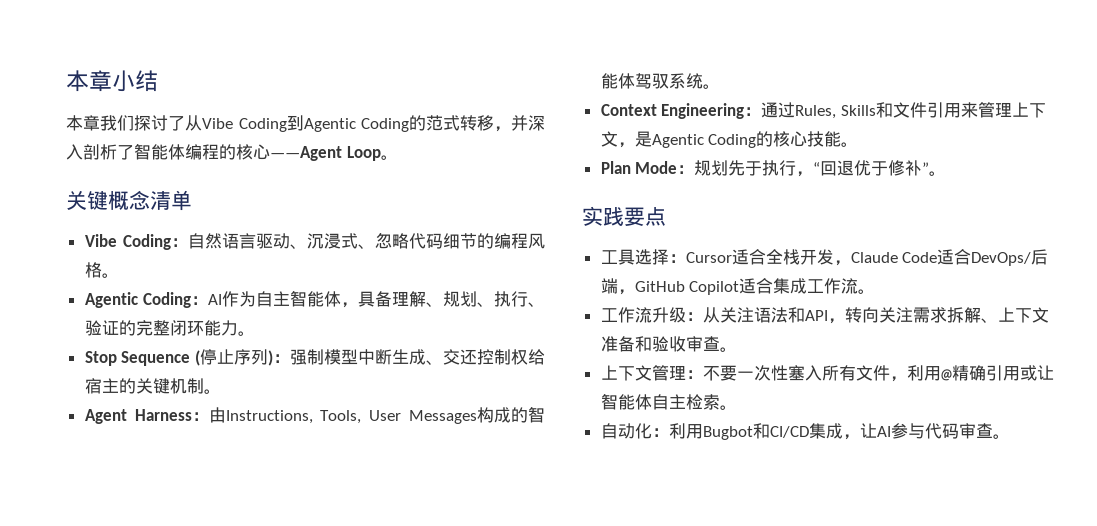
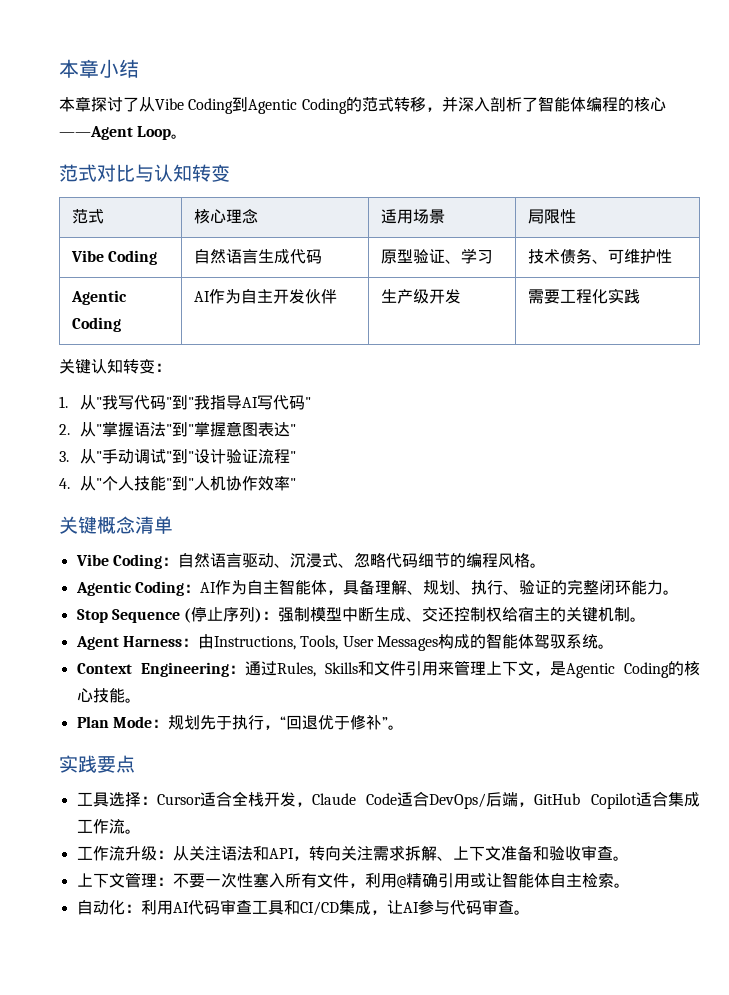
[100,115,134,131] 我们 -> (91, 104) none
(398, 157) none -> [59,164,230,182] [71,209,104,224] [193,208,258,224] [380,209,445,224] [527,209,576,224] [70,250,157,265] [193,249,322,264] [380,248,493,264] [527,248,672,264] [70,290,127,305] [71,317,121,332] [193,289,337,304] [380,289,461,304] [527,288,640,304] [59,359,171,374] [59,395,311,410] [59,421,296,437] [59,449,296,464] [59,476,296,491] // 范式对比与认知转变 // 范式 | 核心理念 | 适用场景 | 局限性 // Vibe Coding | 自然语言生成代码 | 原型验证、学习 | 技术债务、可维护性 // Agentic Coding | AI作为自主开发伙伴 | 生产级开发 | 需要工程化实践 // 关键认知转变： // 1.从"我写代码"到"我指导AI写代码" // 2.从"掌握语法"到"掌握意图表达" // 3.从"手动调试"到"设计验证流程" // 4.从"个人技能"到"人机协作效率"
[702,426,753,440] Bugbot -> [172,899,284,915] AI代码审查工具

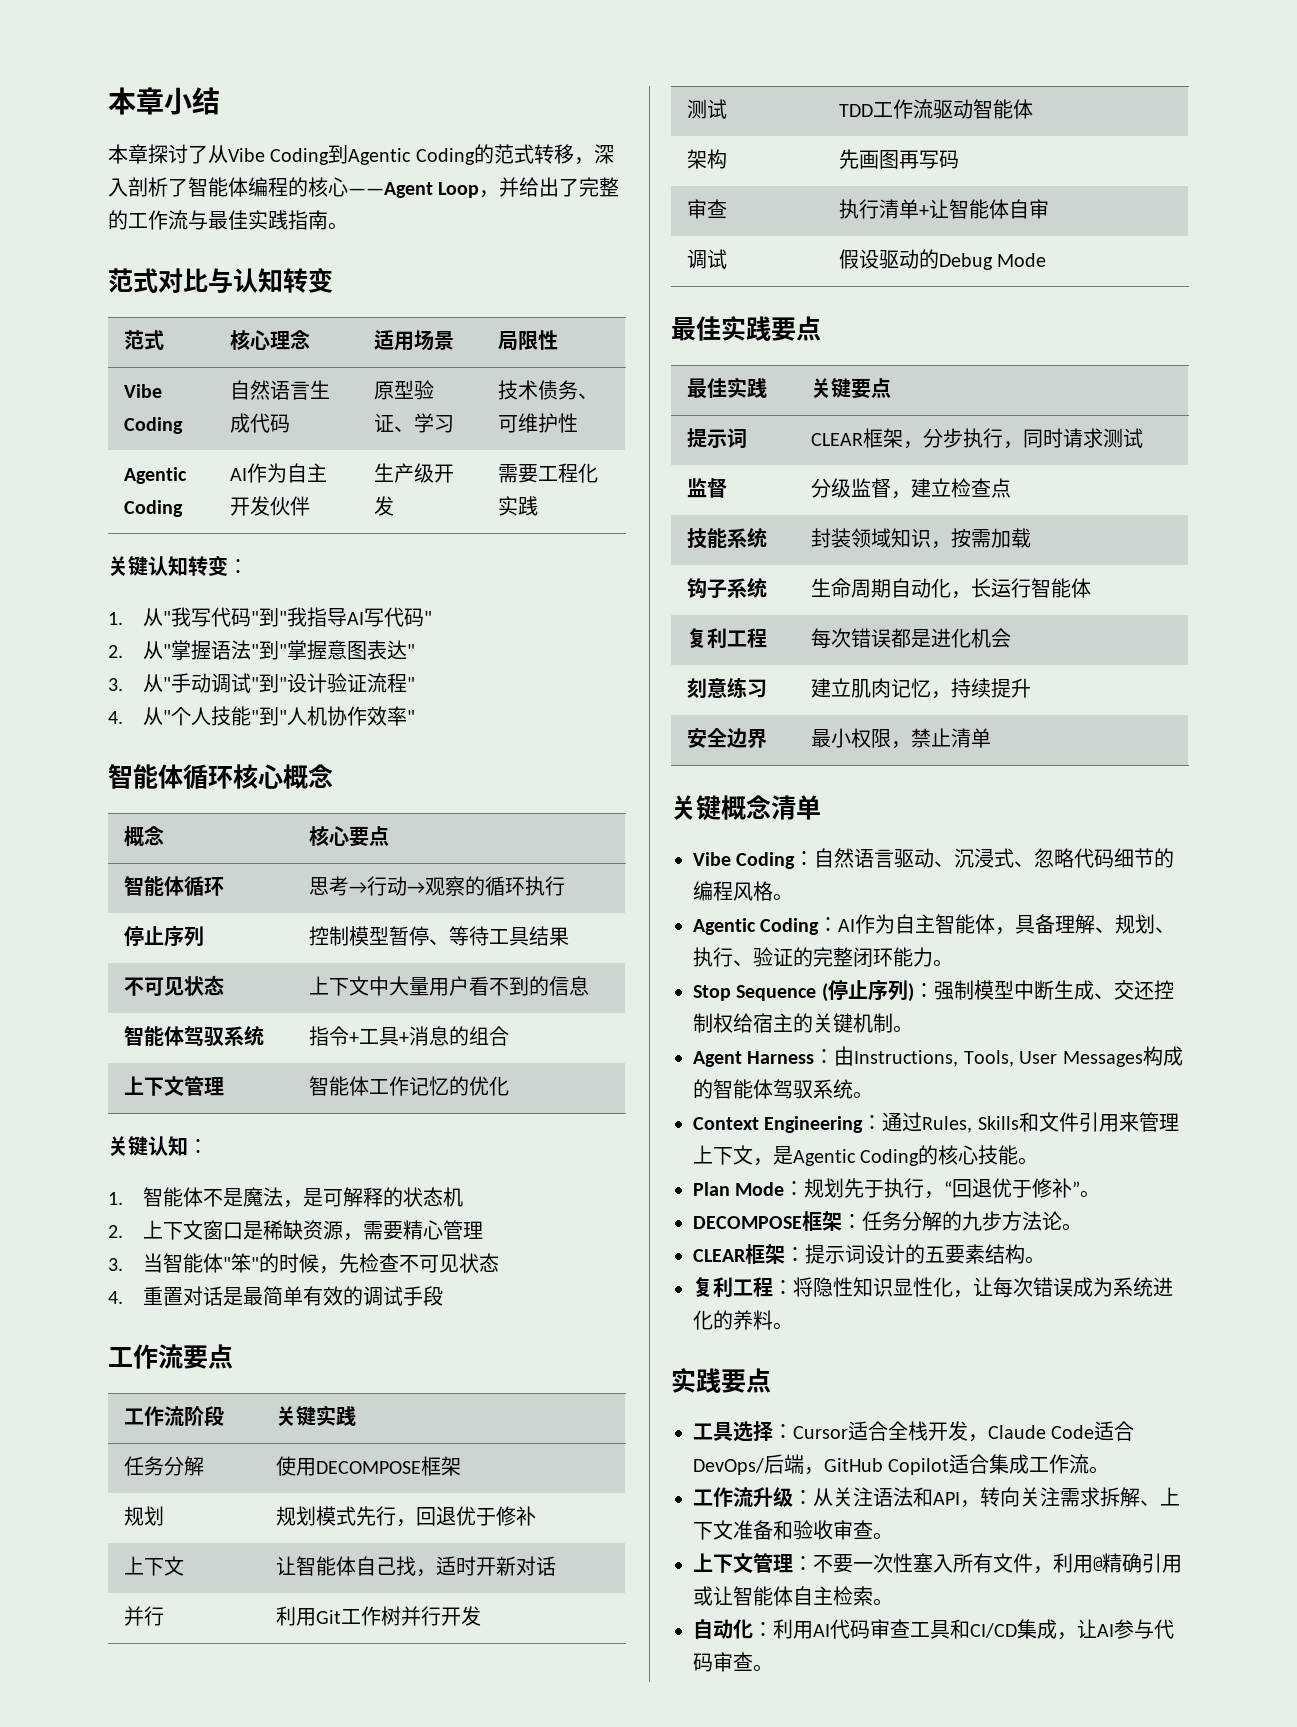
[441,96,458,112] 并 -> (594, 161) none
(172, 133) none -> [479,177,620,198] [108,210,328,230] ，并给出了完整的工作流与最佳实践指南
(296, 483) none -> [108,764,333,789] [123,826,164,847] [308,826,389,847] [123,876,224,896] [308,876,565,897] [123,926,204,947] [308,926,569,946] [123,975,224,996] [308,976,589,996] [123,1025,264,1046] [308,1026,509,1046] [123,1076,224,1096] [308,1076,509,1096] [108,1136,208,1156] [108,1187,464,1208] [108,1220,484,1241] [108,1253,500,1274] [108,1286,444,1306] [108,1344,233,1369] [123,1405,224,1427] [275,1405,356,1426] [123,1456,204,1476] [275,1456,461,1476] [123,1506,164,1526] [275,1506,536,1527] [123,1556,184,1576] [275,1556,556,1577] [123,1606,164,1626] [275,1606,481,1626] [686,99,727,119] [838,99,1033,119] [686,149,727,169] [838,149,959,169] [686,199,727,219] [838,199,1049,219] [686,249,727,269] [838,249,1047,270] [671,316,821,341] [686,377,767,398] [810,378,891,399] [686,428,747,448] [810,428,1143,449] [686,478,727,498] [810,478,1011,499] [686,527,767,549] [810,528,1031,549] [686,577,767,599] [810,578,1091,599] [686,628,767,648] [810,628,1011,649] [686,677,767,698] [810,678,1031,699] [686,728,767,749] [810,728,991,749] // 智能体循环核心概念 // 概念 | 核心要点 // 智能体循环 | 思考→行动→观察的循环执行 // 停止序列 | 控制模型暂停、等待工具结果 // 不可见状态 | 上下文中大量用户看不到的信息 // 智能体驾驭系统 | 指令+工具+消息的组合 // 上下文管理 | 智能体工作记忆的优化 // 关键认知： // 1.智能体不是魔法，是可解释的状态机 // 2.上下文窗口是稀缺资源，需要精心管理 // 3.当智能体"笨"的时候，先检查不可见状态 // 4.重置对话是最简单有效的调试手段 // 工作流要点 // 工作流阶段 | 关键实践 // 任务分解 | 使用DECOMPOSE框架 // 规划 | 规划模式先行，回退优于修补 // 上下文 | 让智能体自己找，适时开新对话 // 并行 | 利用Git工作树并行开发 // 测试 | TDD工作流驱动智能体 // 架构 | 先画图再写码 // 审查 | 执行清单+让智能体自审 // 调试 | 假设驱动的Debug Mode // 最佳实践要点 // 最佳实践 | 关键要点 // 提示词 | CLEAR框架，分步执行，同时请求测试 // 监督 | 分级监督，建立检查点 // 技能系统 | 封装领域知识，按需加载 // 钩子系统 | 生命周期自动化，长运行智能体 // 复利工程 | 每次错误都是进化机会 // 刻意练习 | 建立肌肉记忆，持续提升 // 安全边界 | 最小权限，禁止清单
(404, 727) none -> [693,1211,1082,1231] [693,1244,1045,1264] [693,1277,1173,1298] [693,1310,793,1330] // DECOMPOSE框架：任务分解的九步方法论。 // CLEAR框架：提示词设计的五要素结构。 // 复利工程：将隐性知识显性化，让每次错误成为系统进化的养料。

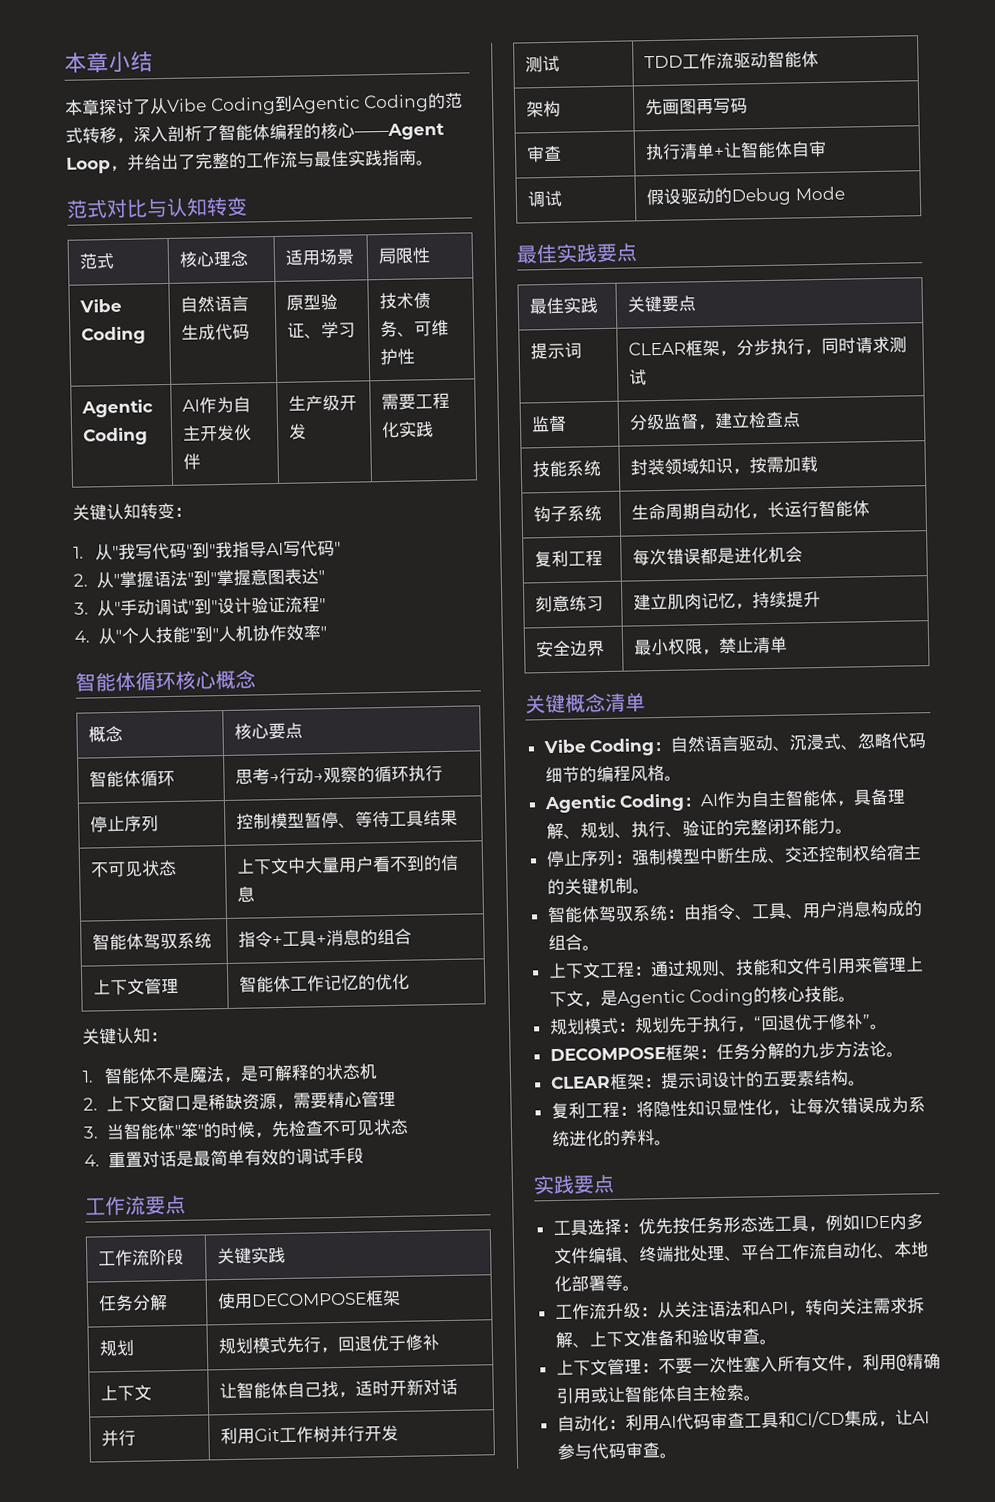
[693,980,914,1002] Stop Sequence (停止序列) -> [545,849,616,868] 停止序列
[693,1046,1183,1067] [693,1079,873,1099] [693,1112,1019,1133] Agent Harness：由Instructions, Tools, User Messages构成的智能体驾驭系统。 // Context Engineering：通过Rules, Skills -> [546,900,923,924] [547,934,600,951] [547,959,771,979] 智能体驾驭系统：由指令、工具、用户消息构成的组合。 // 上下文工程：通过规则、技能
[693,1182,785,1196] Plan Mode -> [548,1017,619,1036] 规划模式
[793,1421,1135,1442] [693,1454,1090,1475] Cursor适合全栈开发，Claude Code适合DevOps/后端，GitHub Copilot适合集成工作流 -> [637,1213,924,1235] [553,1241,929,1265] [553,1274,623,1293] 优先按任务形态选工具，例如IDE内多文件编辑、终端批处理、平台工作流自动化、本地化部署等

